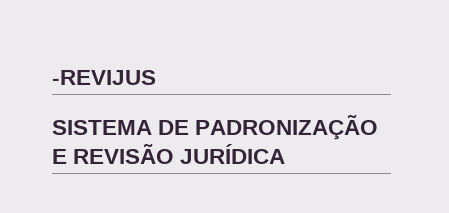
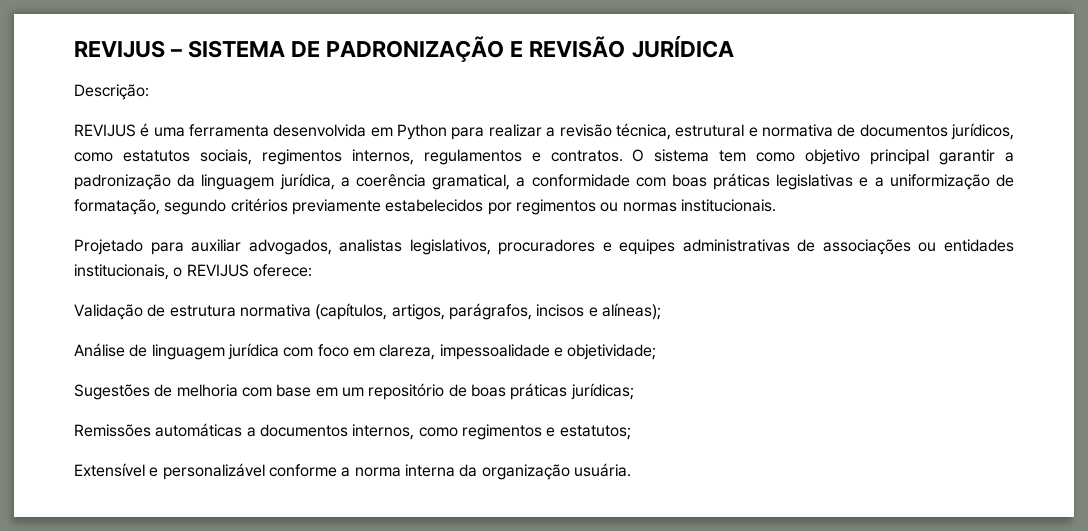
[52,70,156,85] -REVIJUS // -> [74,40,183,58] REVIJUS –
(286, 154) none -> [74,84,149,100] [74,123,1015,140] [74,149,1015,165] [74,173,1014,190] [74,198,776,215] [74,239,1015,255] [74,264,312,280] [74,303,661,320] [74,343,657,360] [74,383,634,400] [74,423,631,440] [74,463,631,480] // Descrição: // REVIJUS é uma ferramenta desenvolvida em Python para realizar a revisão técnica, estrutural e normativa de documentos jurídicos, como estatutos sociais, regimentos internos, regulamentos e contratos. O sistema tem como objetivo principal garantir a padronização da linguagem jurídica, a coerência gramatical, a conformidade com boas práticas legislativas e a uniformização de formatação, segundo critérios previamente estabelecidos por regimentos ou normas institucionais. // Projetado para auxiliar advogados, analistas legislativos, procuradores e equipes administrativas de associações ou entidades institucionais, o REVIJUS oferece: // Validação de estrutura normativa (capítulos, artigos, parágrafos, incisos e alíneas); // Análise de linguagem jurídica com foco em clareza, impessoalidade e objetividade; // Sugestões de melhoria com base em um repositório de boas práticas jurídicas; // Remissões automáticas a documentos internos, como regimentos e estatutos; // Extensível e personalizável conforme a norma interna da organização usuária.

